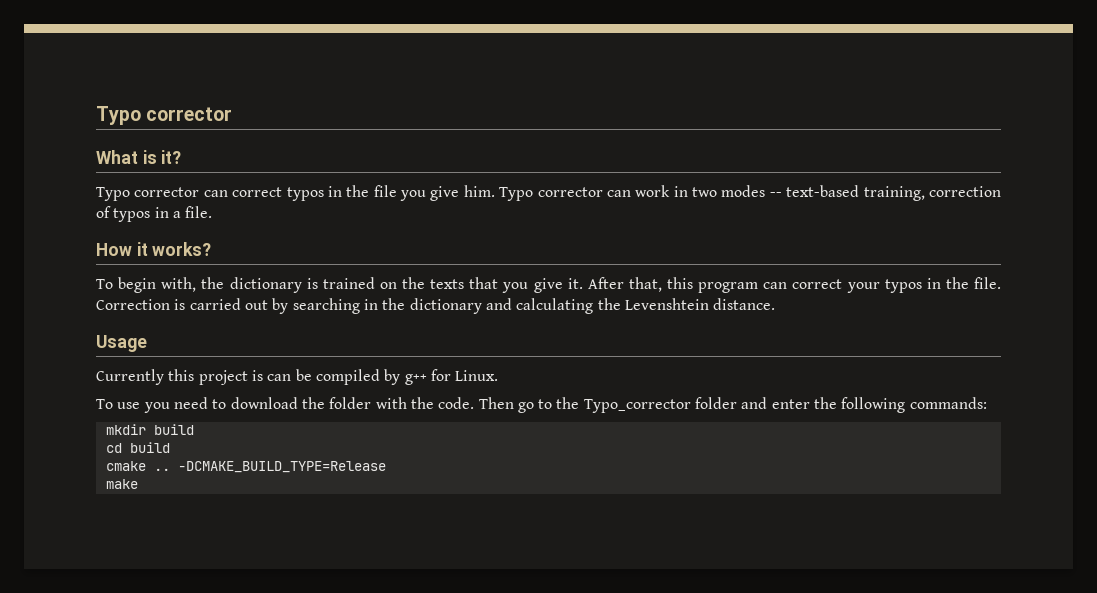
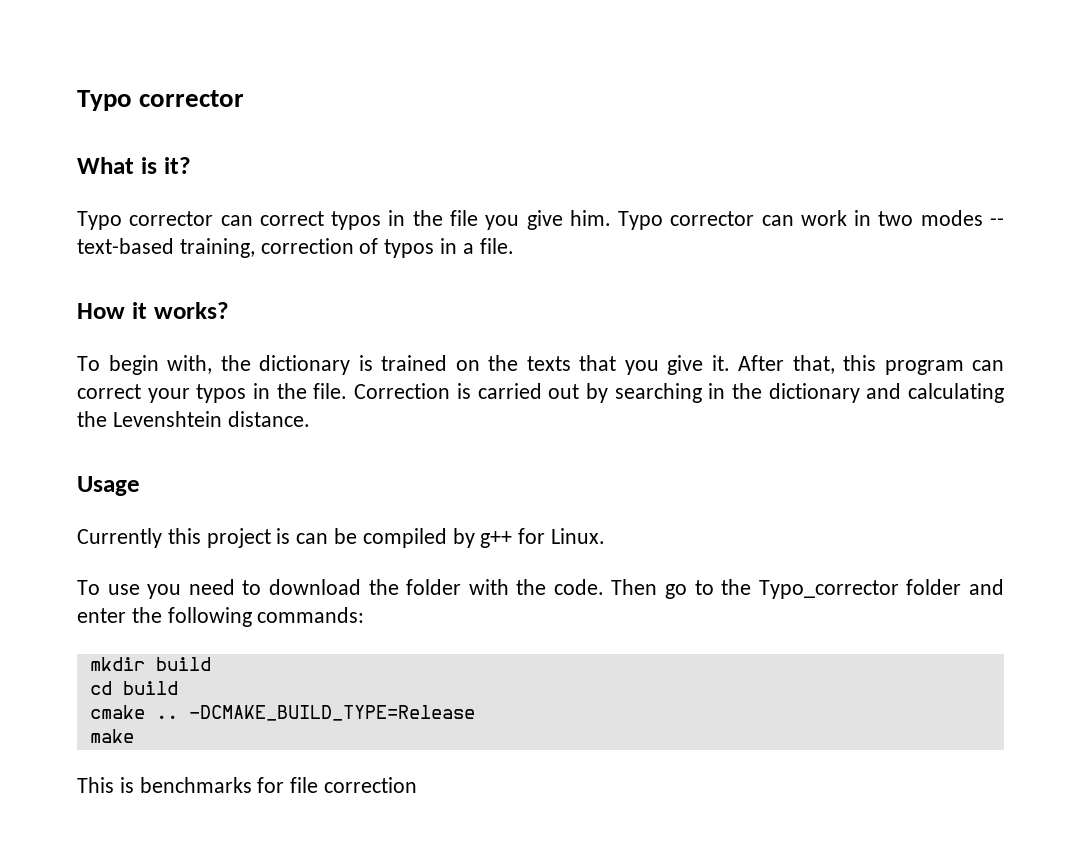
(138, 484) none -> [77,777,418,793] // This is benchmarks for file correction

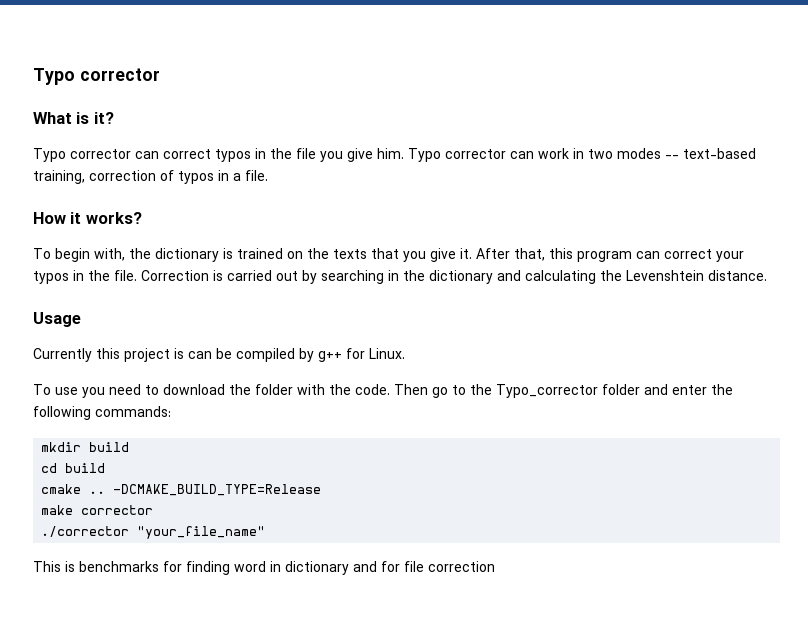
(134, 736) none -> [81,505,154,515] [41,526,266,539] corrector // ./corrector "your_file_name"
(285, 785) none -> [186,561,400,575] finding word in dictionary and for

